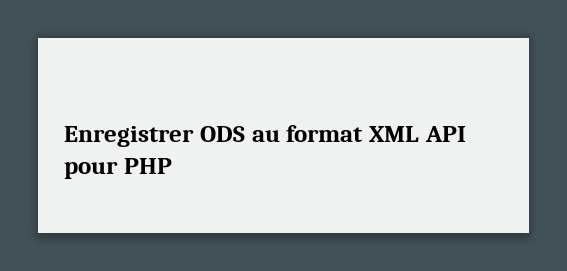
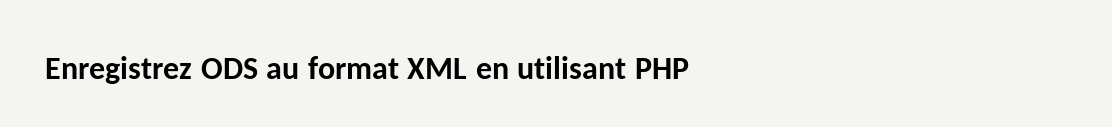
[64,126,194,147] Enregistrer -> [45,56,192,84] Enregistrez
[424,126,466,142] [64,161,118,179] API pour -> [475,56,627,79] en utilisant

